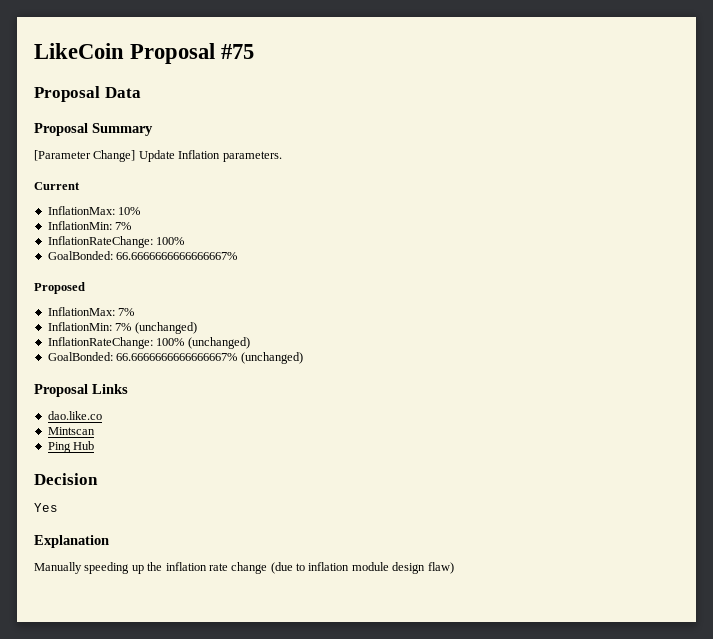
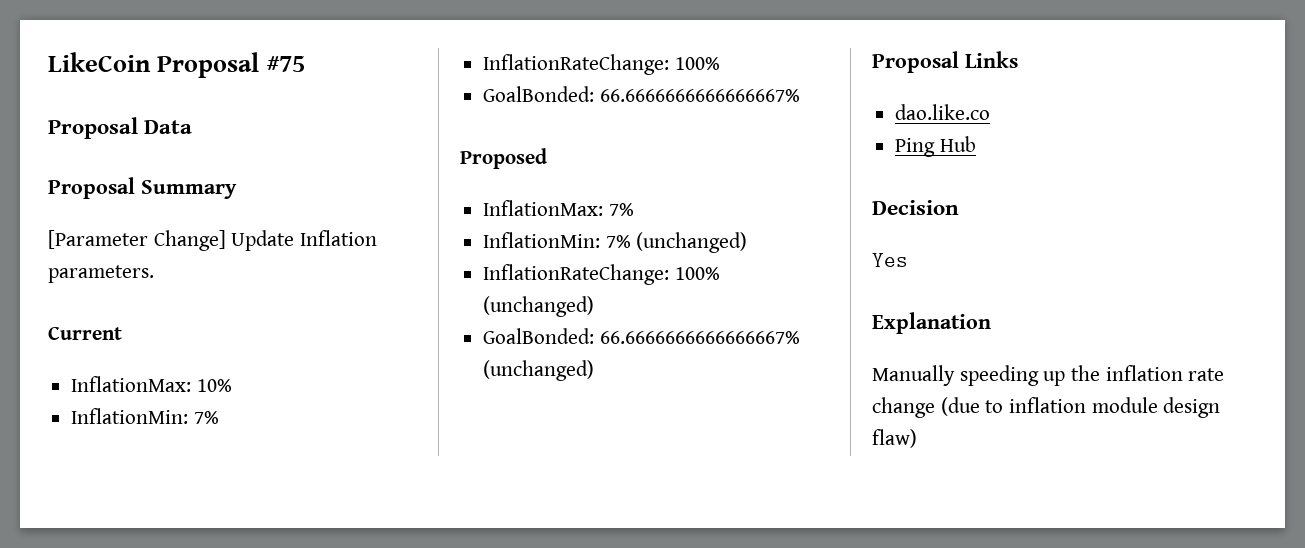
[47,427,95,435] // Mintscan -> (991, 112) none

